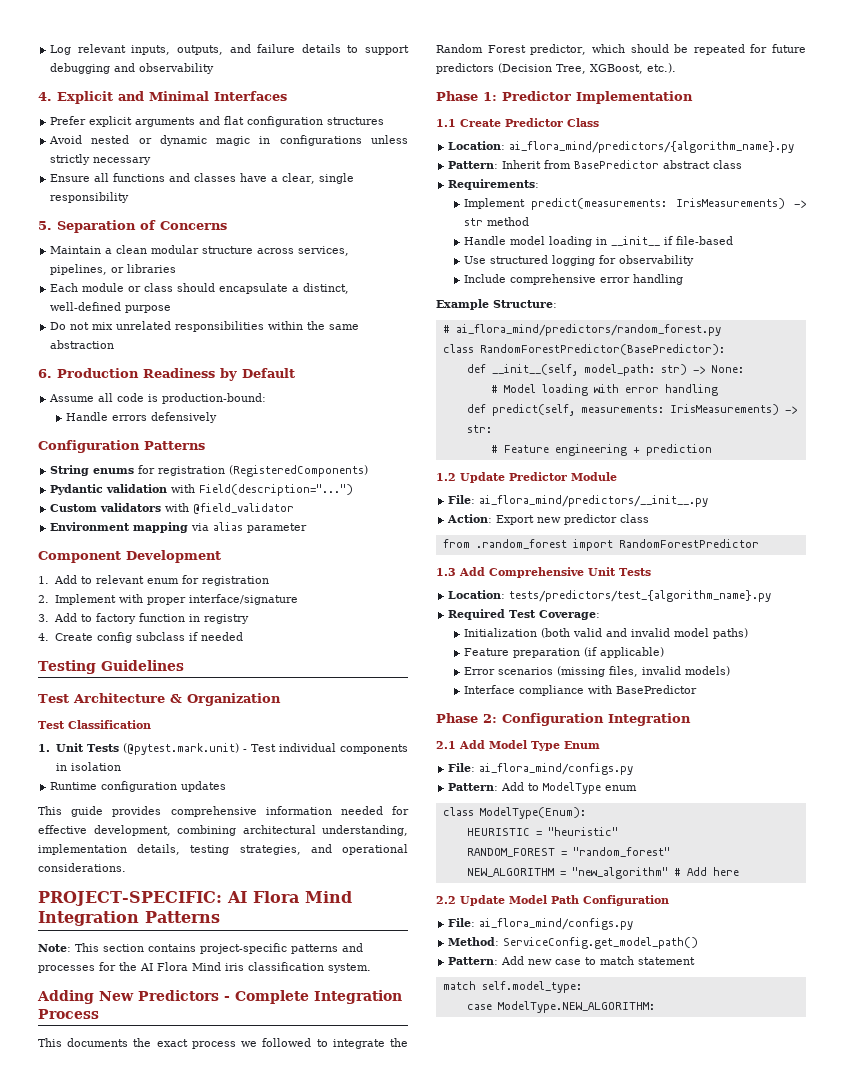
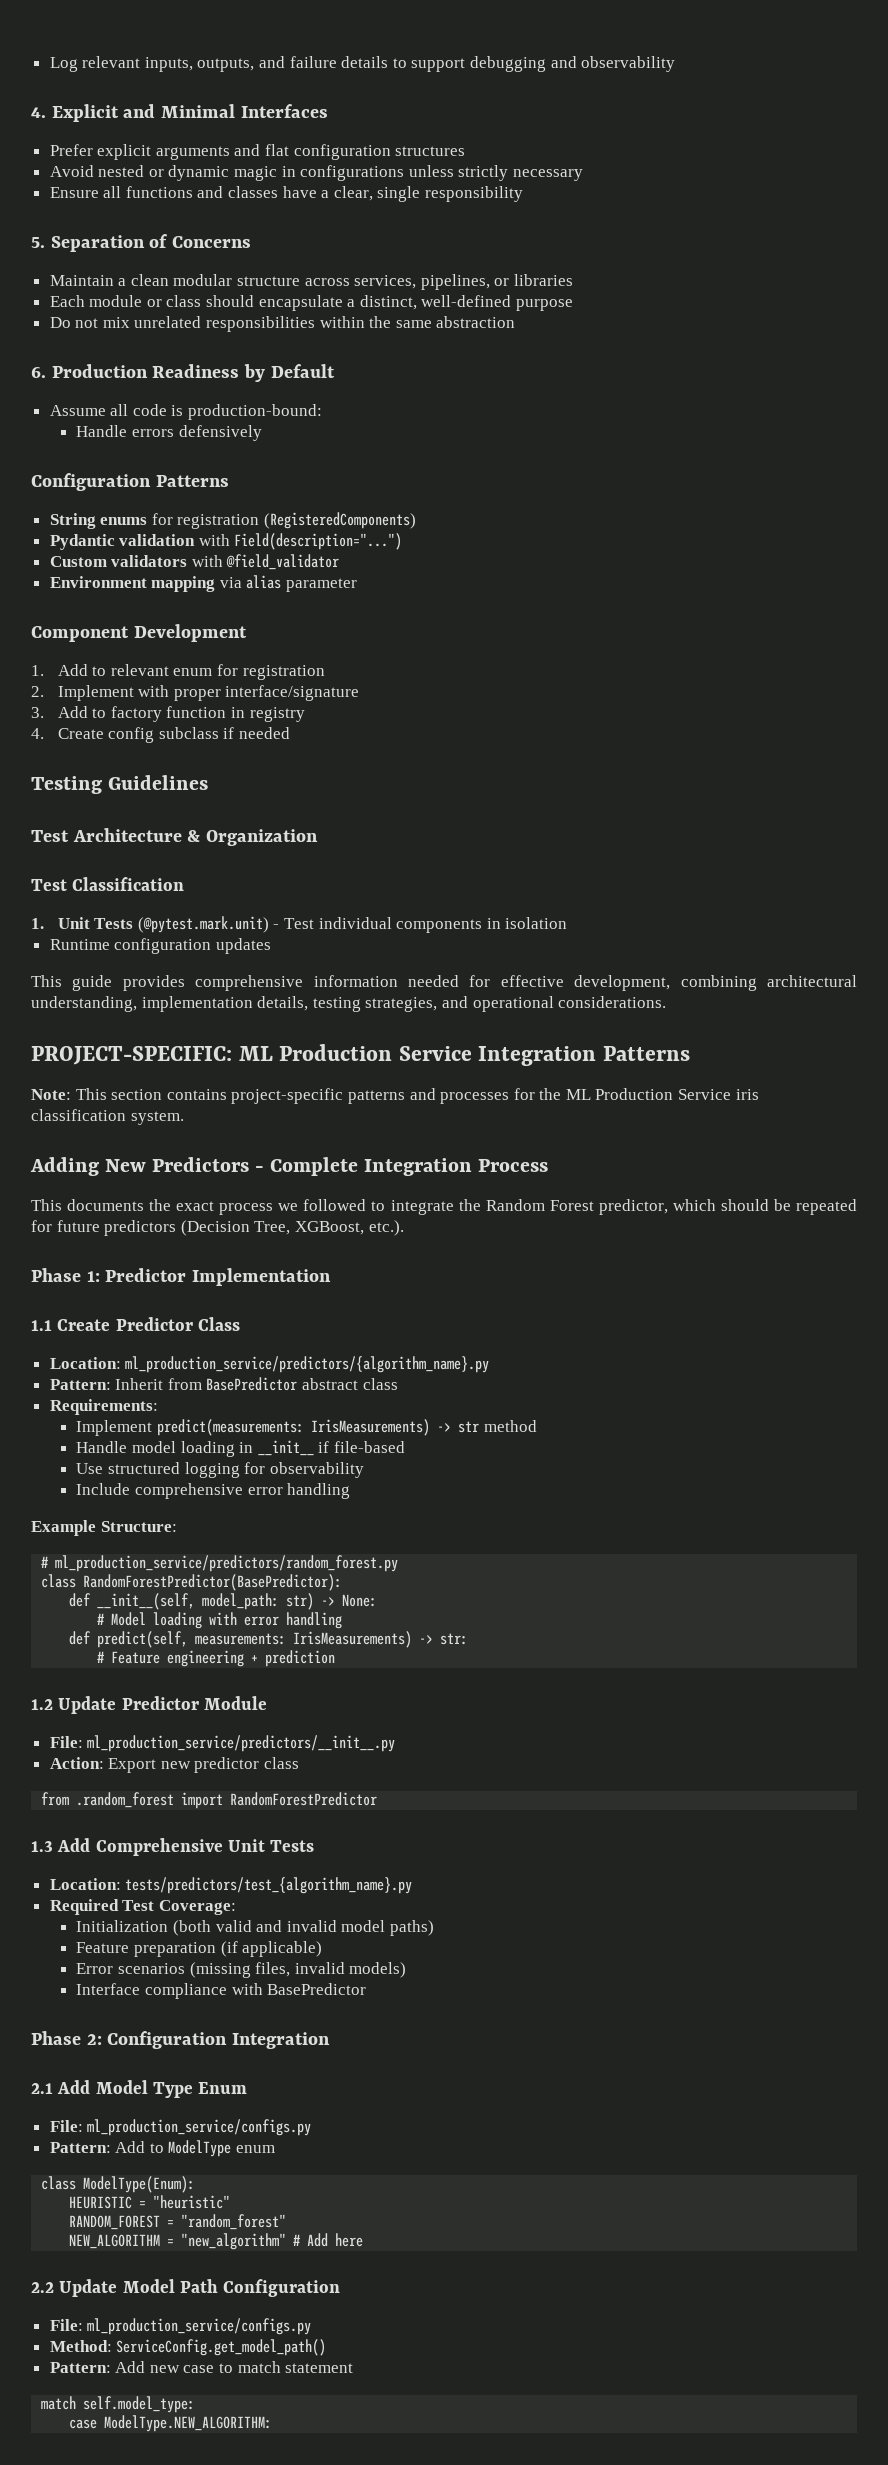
[226,891,352,903] AI Flora Mind -> [238,1044,472,1061] ML Production Service
[140,962,221,971] AI Flora Mind -> [565,1088,732,1100] ML Production Service
[509,141,795,153] ai_flora_mind/predictors/{algorithm_name}.py -> [125,1356,490,1373] ml_production_service/predictors/{algorithm_name}.py
[455,324,721,336] ai_flora_mind/predictors/random_forest.py -> [55,1555,399,1572] ml_production_service/predictors/random_forest.py
[479,495,709,507] ai_flora_mind/predictors/__init__.py -> [87,1735,396,1752] ml_production_service/predictors/__init__.py
[479,763,634,775] ai_flora_mind/configs.py -> [87,2119,312,2136] ml_production_service/configs.py
[479,918,634,930] ai_flora_mind/configs.py -> [87,2318,312,2335] ml_production_service/configs.py

